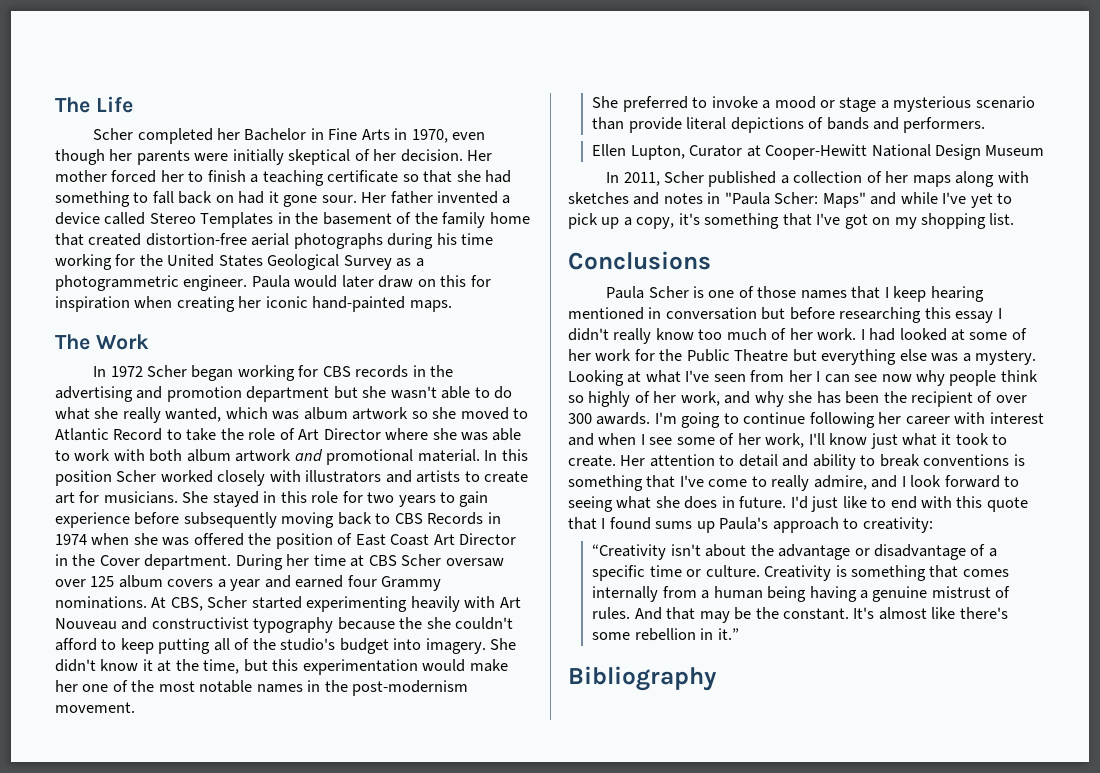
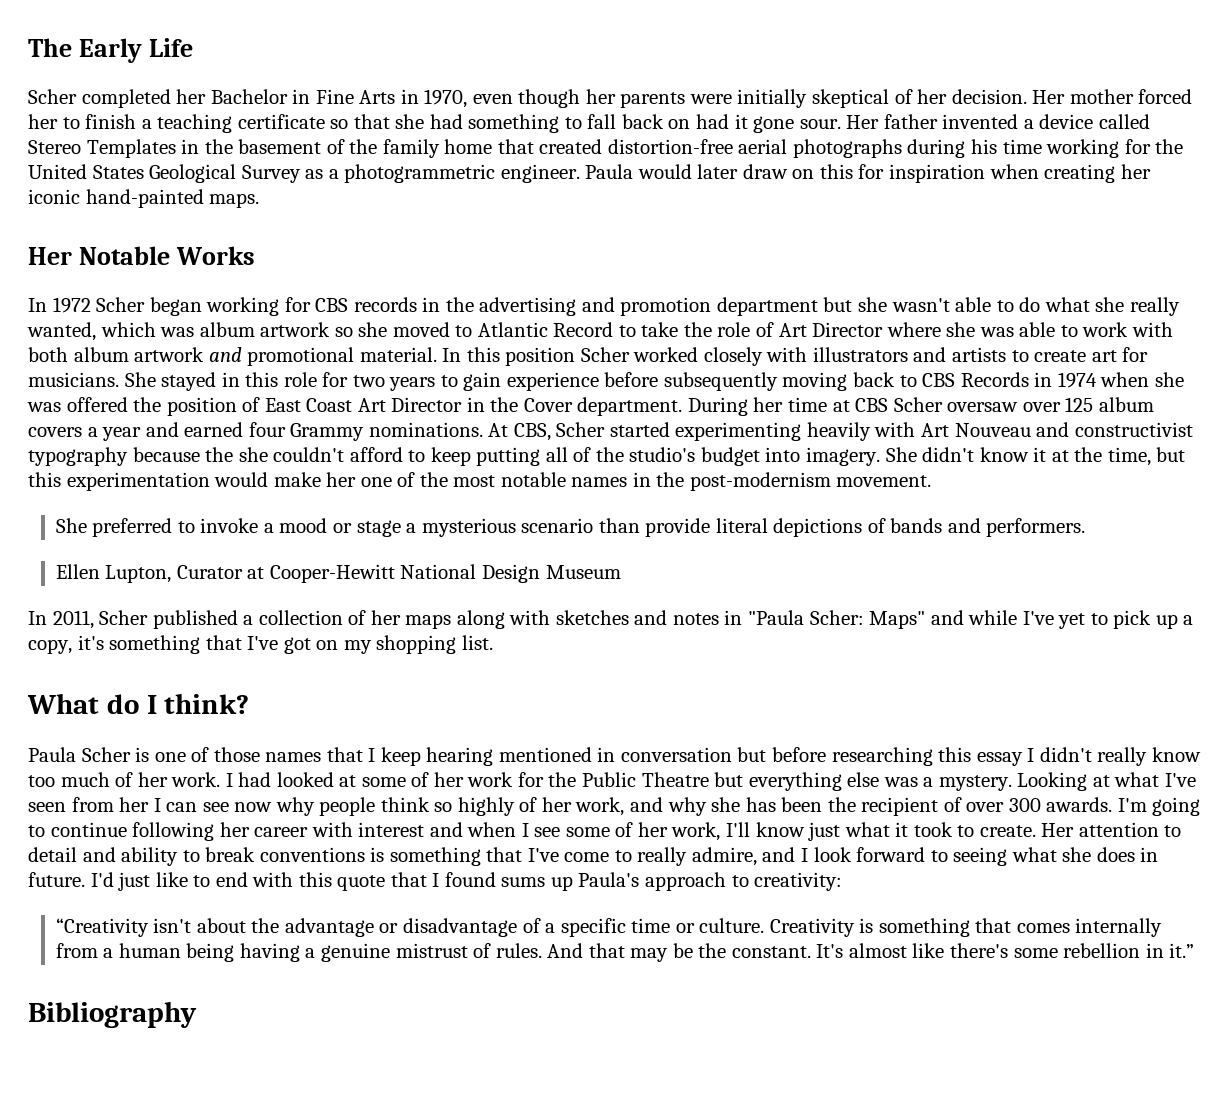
[55,97,90,113] The -> [28,38,142,63] The Early
[55,334,149,350] The Work -> [28,246,255,265] Her Notable Works
[568,251,711,270] Conclusions -> [27,693,250,714] What do I think?

